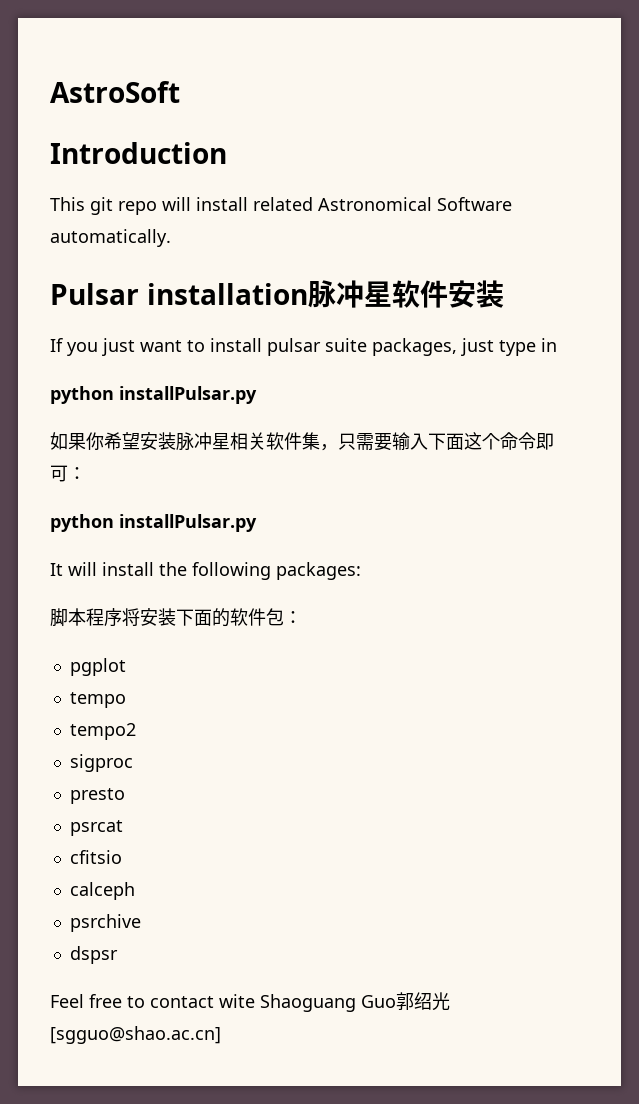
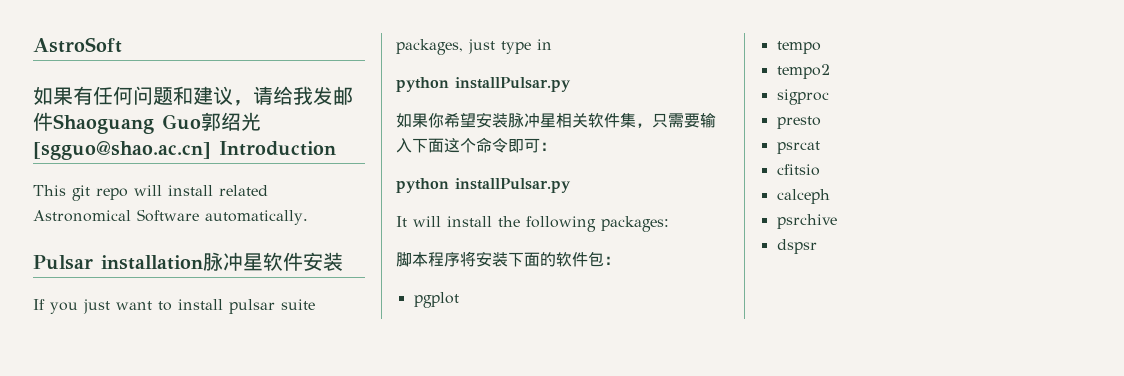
(180, 92) none -> [33,86,353,106] [33,112,261,134] [33,141,211,160] 如果有任何问题和建议，请给我发邮件Shaoguang Guo郭绍光[sgguo@shao.ac.cn]
[50,992,450,1012] [50,1026,221,1044] // Feel free to contact wite Shaoguang Guo郭绍光[sgguo@shao.ac.cn] -> (817, 246) none

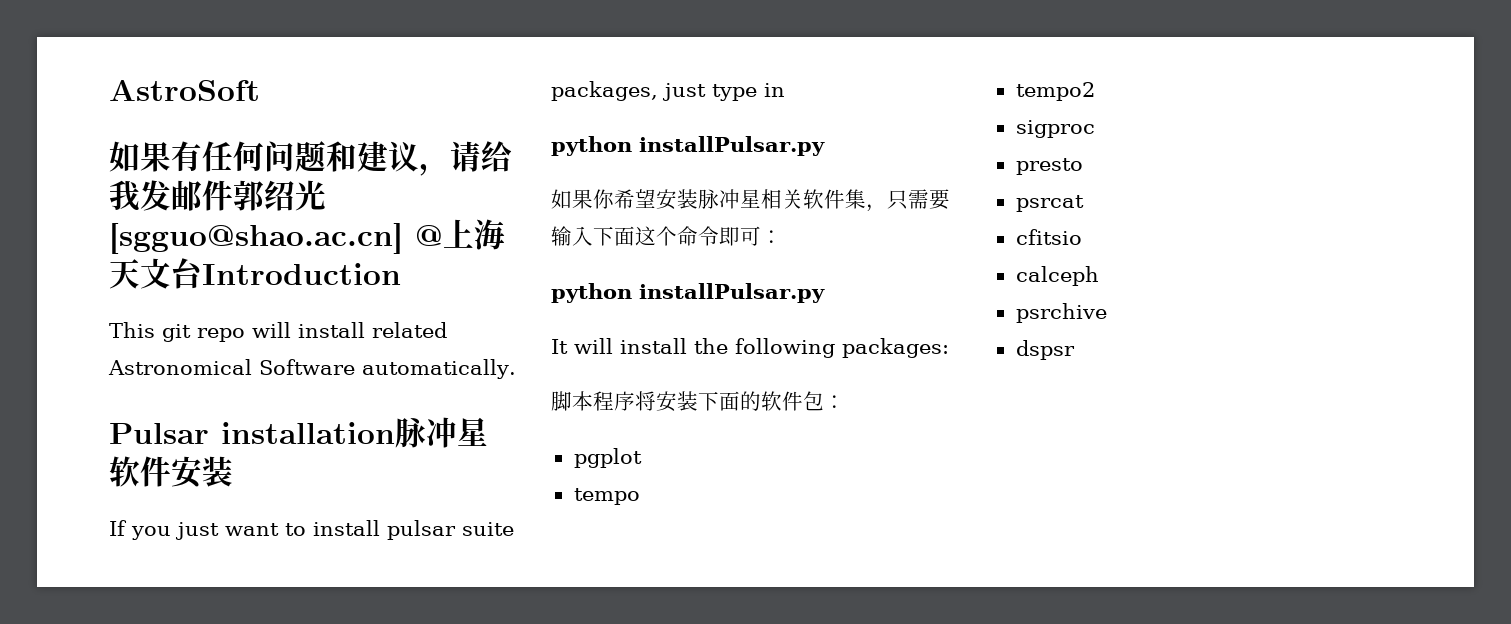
[53,114,201,134] Shaoguang Guo -> (233, 195) none
(211, 150) none -> [415,219,505,250] [109,258,203,289] @上海天文台

